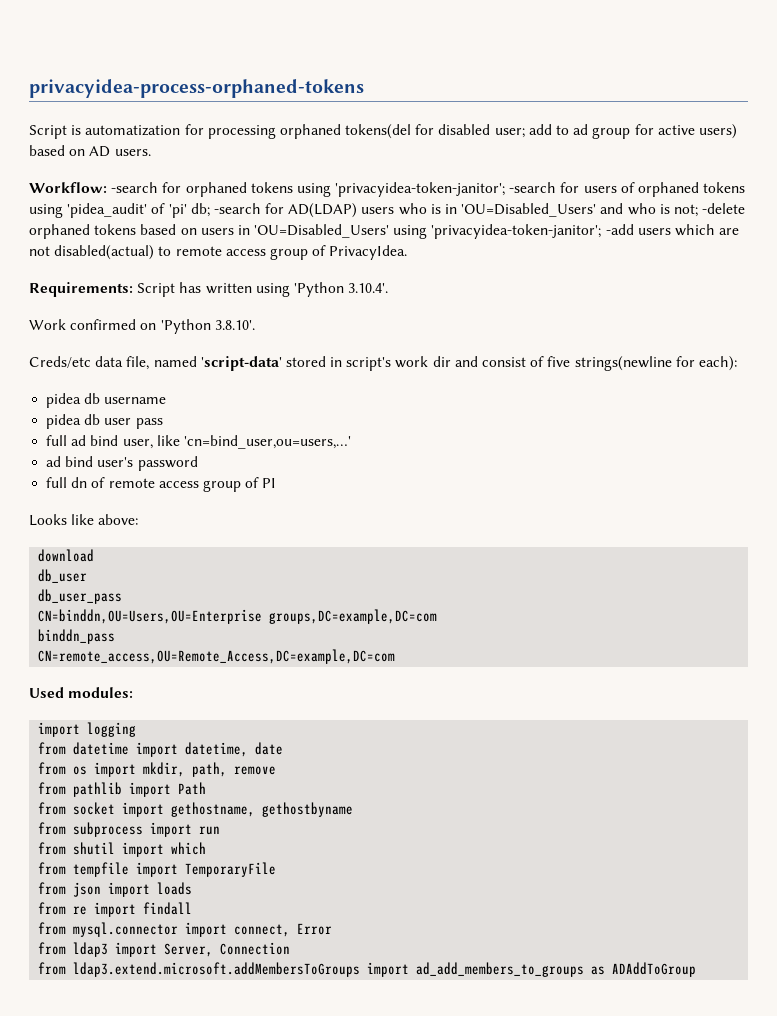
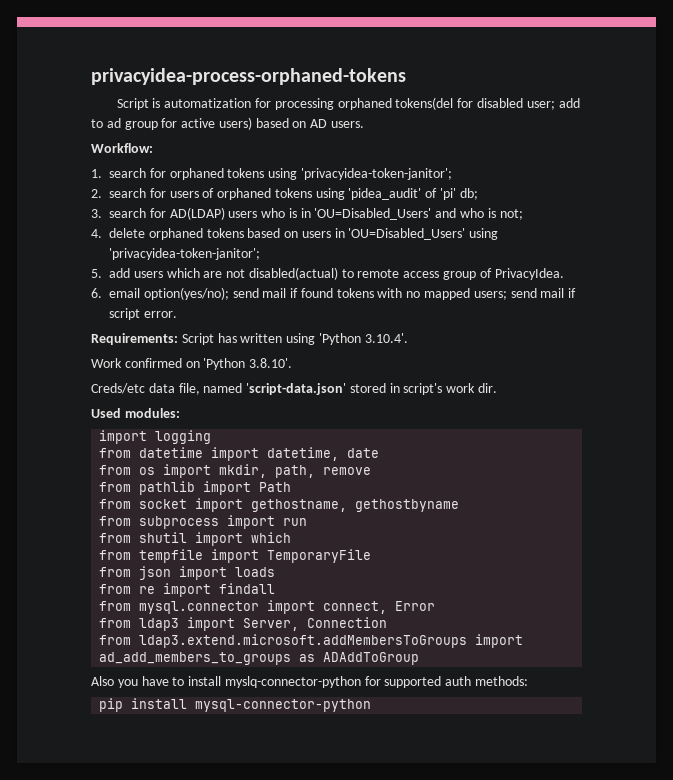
[111,182,159,193] -search -> [91,168,146,178] // 1. search
[509,182,557,193] -search -> [91,188,146,198] // 2. search
[213,203,261,214] -search -> [91,208,146,218] // 3. search
[702,203,746,214] -delete -> [91,228,145,238] // 4. delete
[605,224,634,235] -add -> [91,268,130,278] // 5. add
(408, 252) none -> [91,287,577,300] [109,308,177,320] // 6. email option(yes/no); send mail if found tokens with no mapped users; send mail if script error.
[200,356,282,371] 'script-data' -> [246,383,347,395] 'script-data.json'
[432,356,737,371] [46,393,167,408] [46,414,163,429] [46,435,351,449] [46,456,198,471] [46,477,277,492] [29,514,139,526] [38,549,95,562] [38,569,88,583] [38,589,123,604] [38,609,438,624] [38,629,116,644] [38,649,396,664] dir and consist of five strings(newline for each): // pidea db username // pidea db user pass // full ad bind user, like 'cn=bind_user,ou=users,…' // ad bind user's password // full dn of remote access group of PI // Looks like above: // download // db_user // db_user_pass // CN=binddn,OU=Users,OU=Enterprise groups,DC=example,DC=com // binddn_pass // CN=remote_access,OU=Remote_Access,DC=example,DC=com -> [478,383,498,393] dir.
(697, 969) none -> [91,676,529,688] [99,698,372,712] // Also you have to install myslq-connector-python for supported auth methods: // pip install mysql-connector-python

